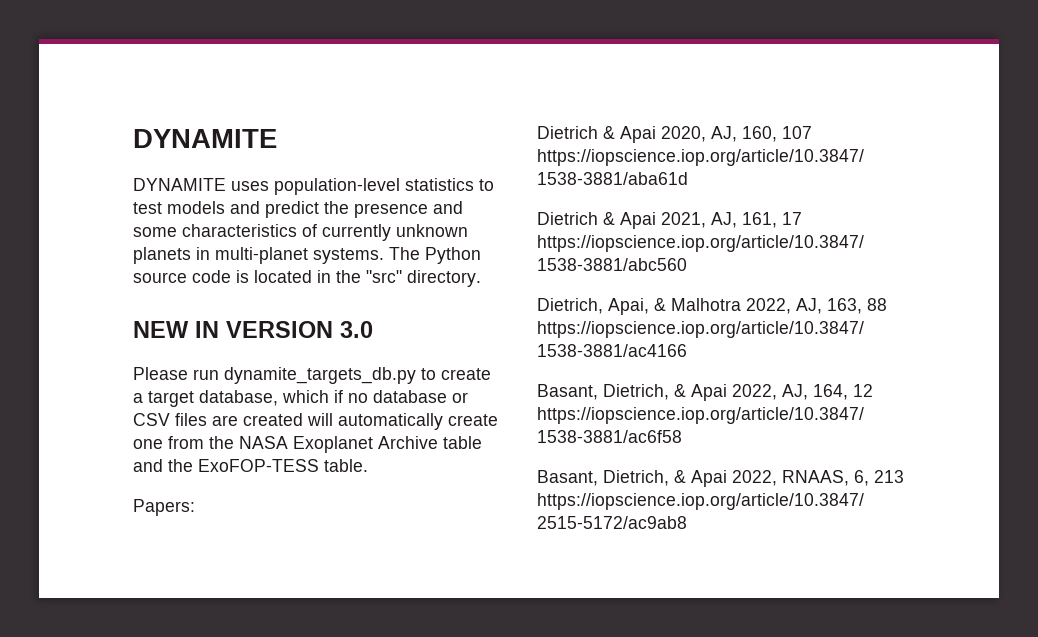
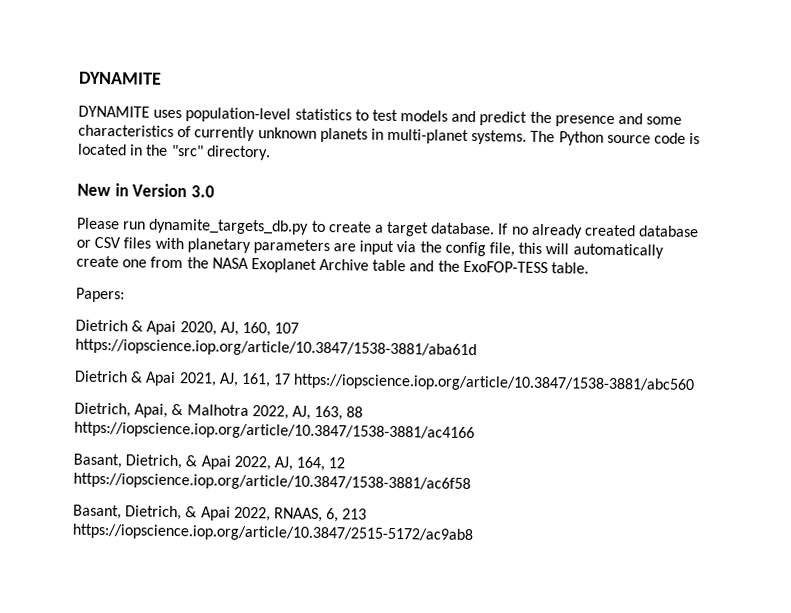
[133,321,333,338] NEW IN VERSION -> [77,183,188,198] New in Version
[199,390,468,406] [133,413,303,426] database, which if no database or CSV files are created -> [430,222,700,239] [76,236,543,257] database. If no already created database or CSV files with planetary parameters are input via the config file, this

